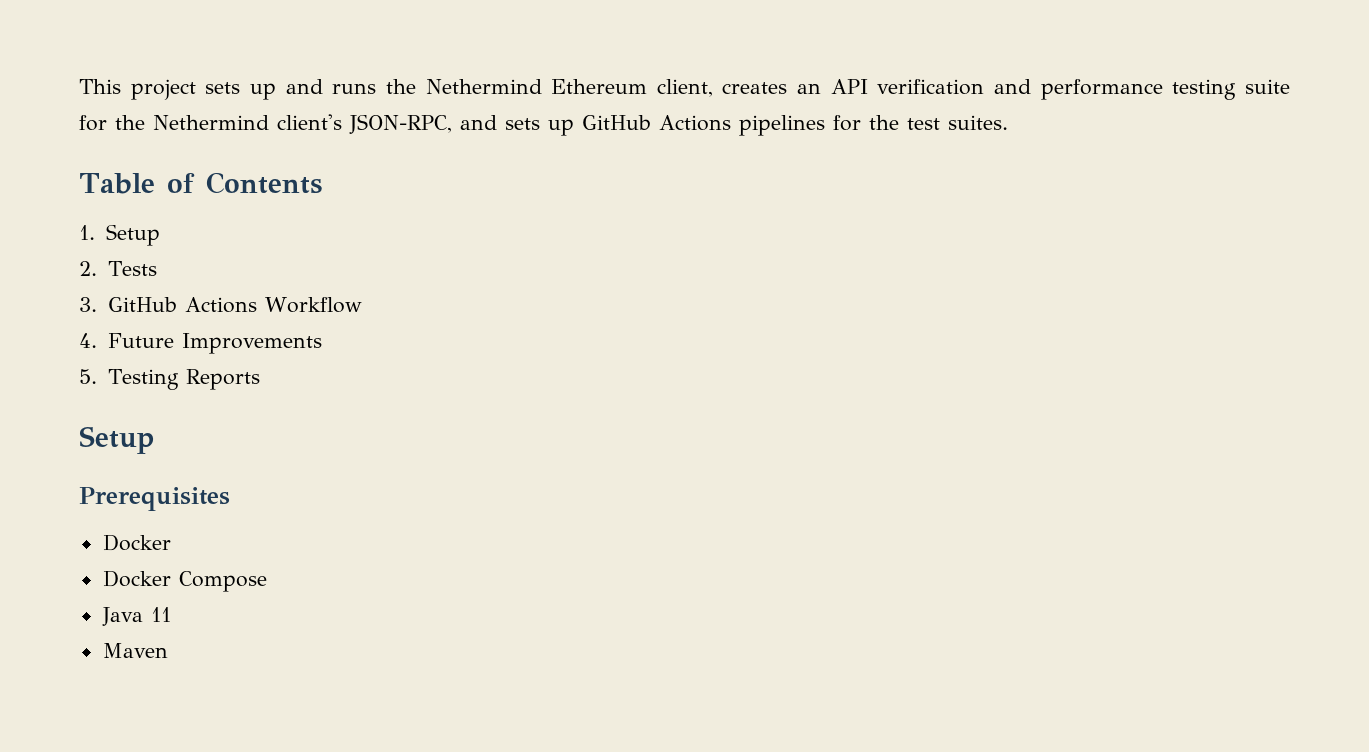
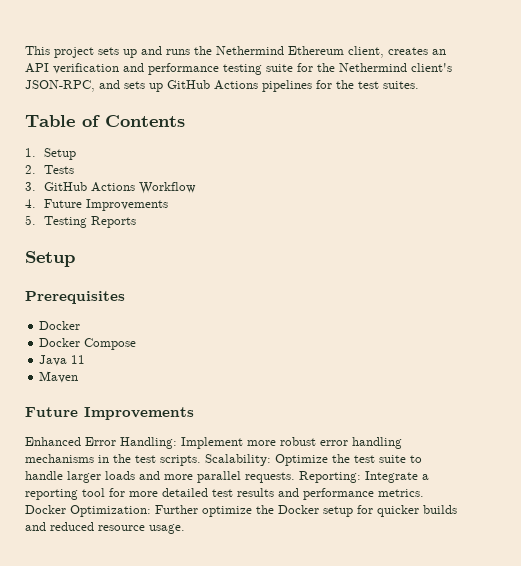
(168, 650) none -> [25,407,194,420] [25,437,402,449] [25,454,422,466] [25,471,429,483] [25,488,424,500] [25,505,457,517] [25,522,185,534] // Future Improvements // Enhanced Error Handling: Implement more robust error handling mechanisms in the test scripts. Scalability: Optimize the test suite to handle larger loads and more parallel requests. Reporting: Integrate a reporting tool for more detailed test results and performance metrics. Docker Optimization: Further optimize the Docker setup for quicker builds and reduced resource usage.

